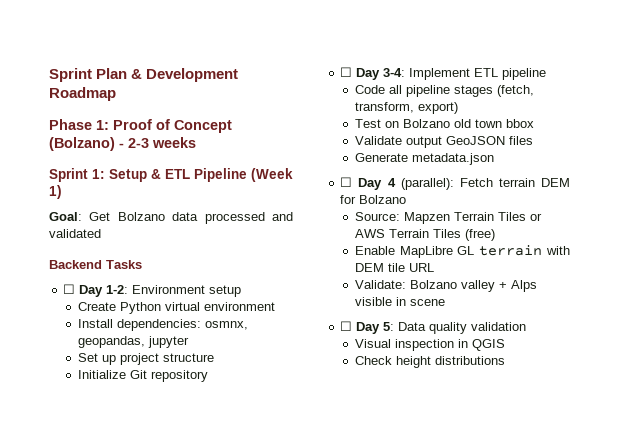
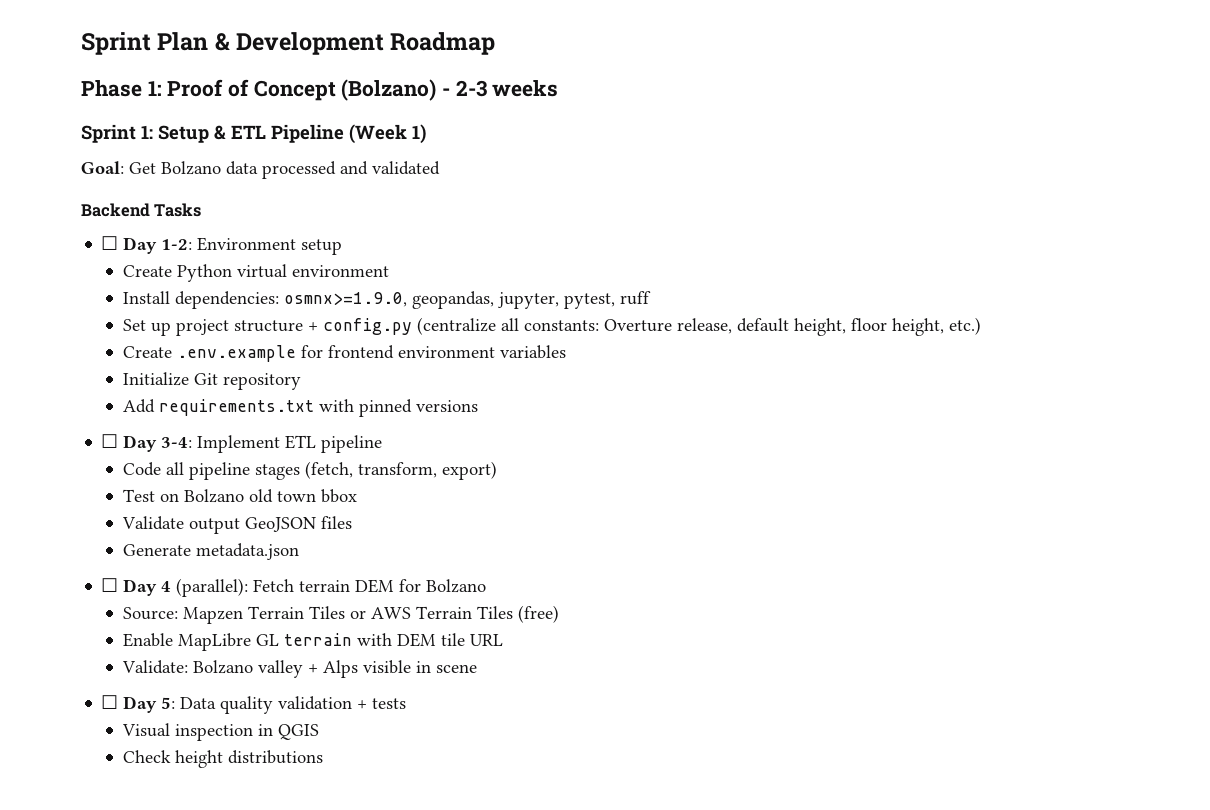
[204,321,248,330] [77,336,189,348] osmnx, geopandas, jupyter -> [283,291,651,309] osmnx>=1.9.0, geopandas, jupyter, pytest, ruff
[77,370,208,382] // Initialize Git repository -> [307,317,981,336] [122,345,566,362] [122,372,301,390] [122,399,478,417] + config.py (centralize all constants: Overture release, default height, floor height, etc.) // Create .env.example for frontend environment variables // Initialize Git repository // Add requirements.txt with pinned versions
(527, 326) none -> [357,698,407,709] + tests

